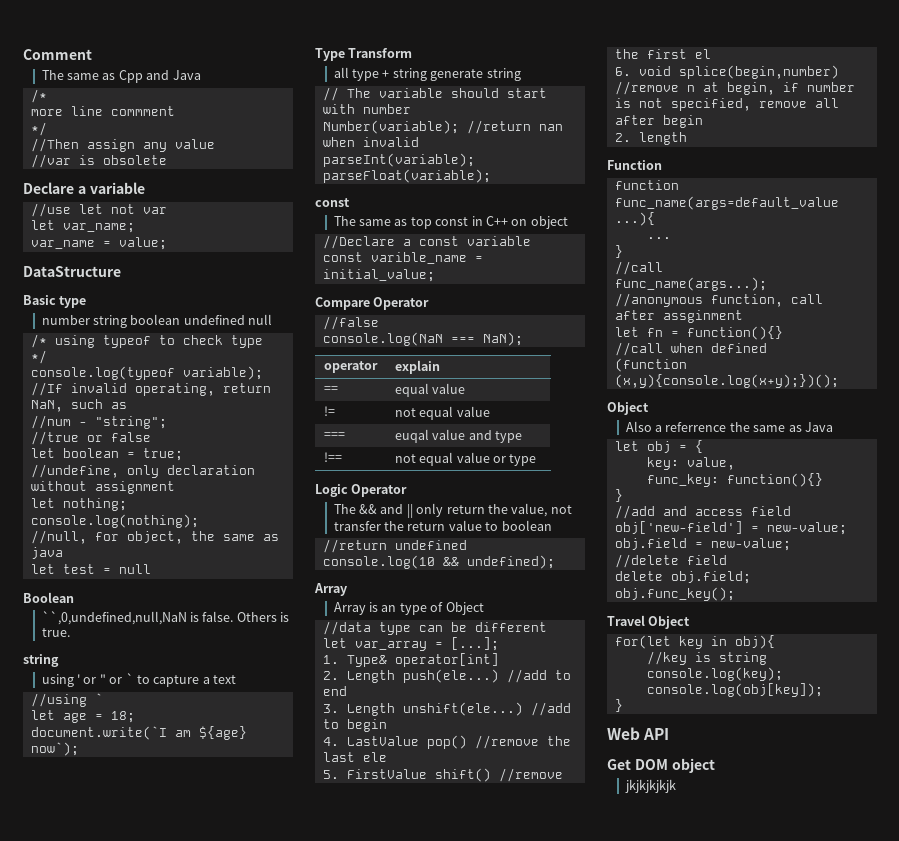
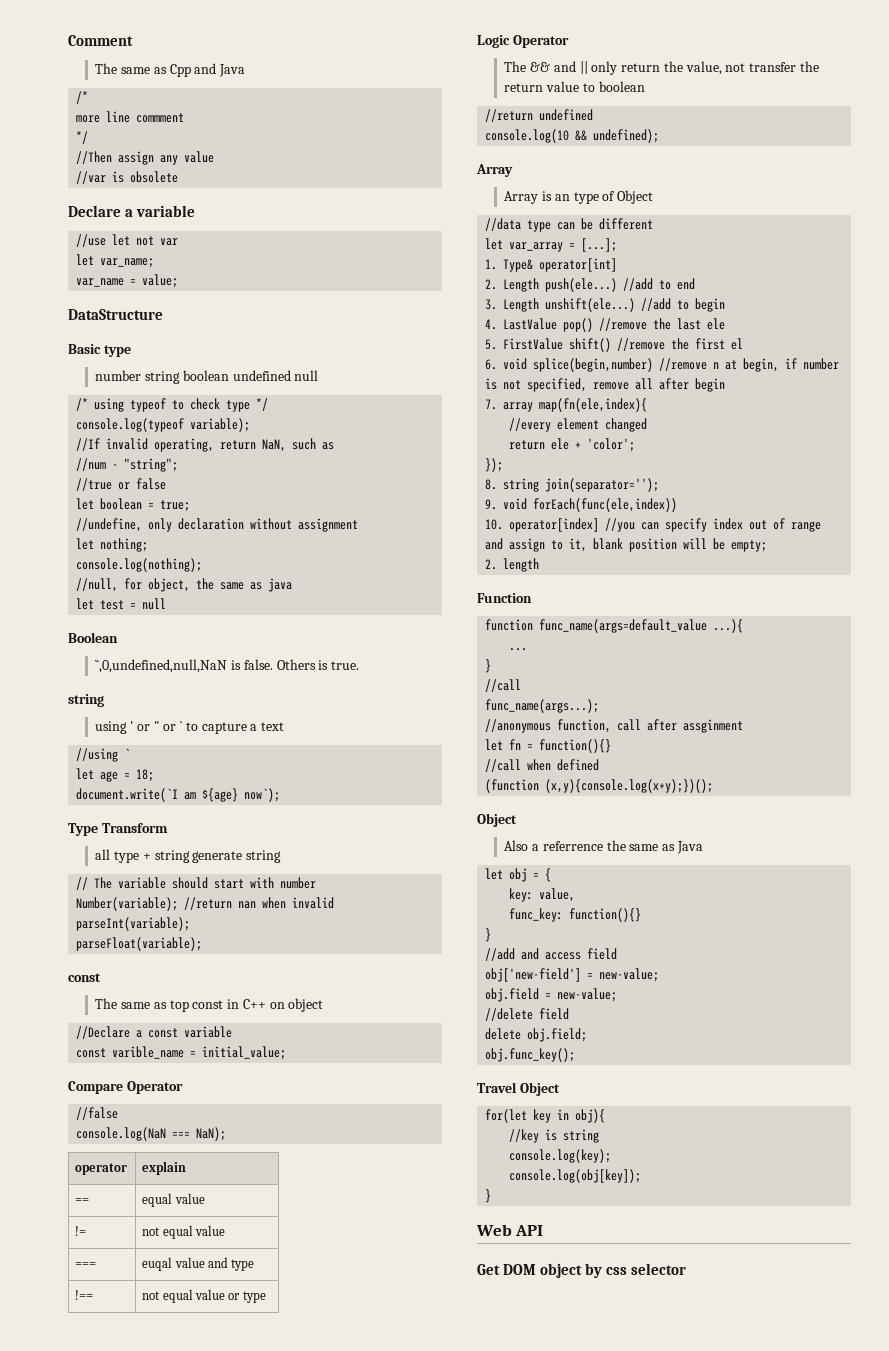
(703, 121) none -> [485,398,648,412] [509,418,648,432] [509,438,636,452] [485,458,504,472] [485,478,660,492] [485,498,678,512] [485,518,822,532] [485,538,768,552] // 7. array map(fn(ele,index){ // //every element changed // return ele + 'color'; // }); // 8. string join(separator=''); // 9. void forEach(func(ele,index)) // 10. operator[index] //you can specify index out of range and assign to it, blank position will be empty;
[624,779,676,793] // jkjkjkjkjk -> [585,1263,687,1278] by css selector

